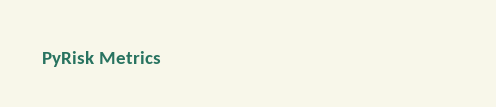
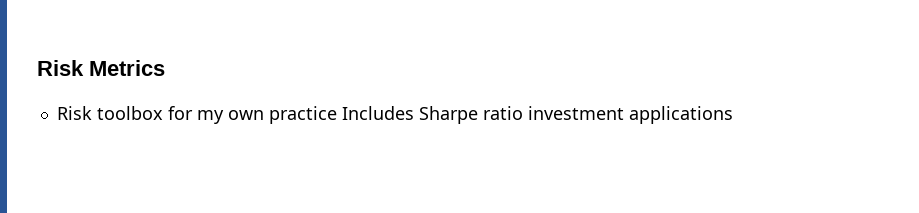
[42,51,94,67] PyRisk -> [37,60,84,76] Risk
(161, 57) none -> [56,106,733,124] // Risk toolbox for my own practice Includes Sharpe ratio investment applications

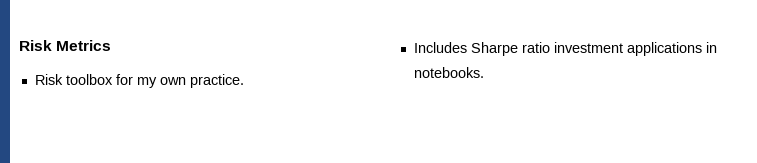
[268,106,337,124] practice -> [189,74,244,88] practice. //
(733, 115) none -> [705,42,717,53] [413,67,484,78] in notebooks.

